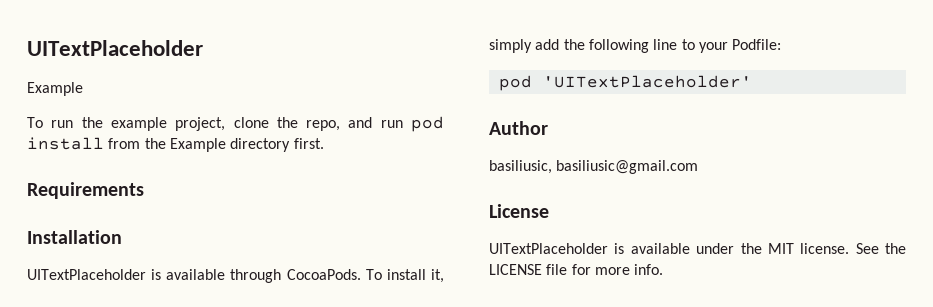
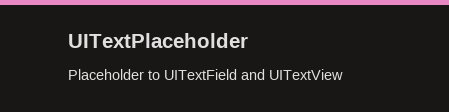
[27,82,83,96] [27,116,445,132] [27,137,324,152] [27,182,144,199] [27,230,122,244] [27,269,445,283] [489,39,782,53] [498,75,752,91] [489,121,548,135] [489,160,699,174] [489,204,549,218] [489,243,906,254] [489,264,664,275] Example // To run the example project, clone the repo, and run pod install from the Example directory first. // Requirements // Installation // UITextPlaceholder is available through CocoaPods. To install it, simply add the following line to your Podfile: // pod 'UITextPlaceholder' // Author // basiliusic, basiliusic@gmail.com // License // UITextPlaceholder is available under the MIT license. See the LICENSE file for more info. -> [68,69,343,80] Placeholder to UITextField and UITextView

